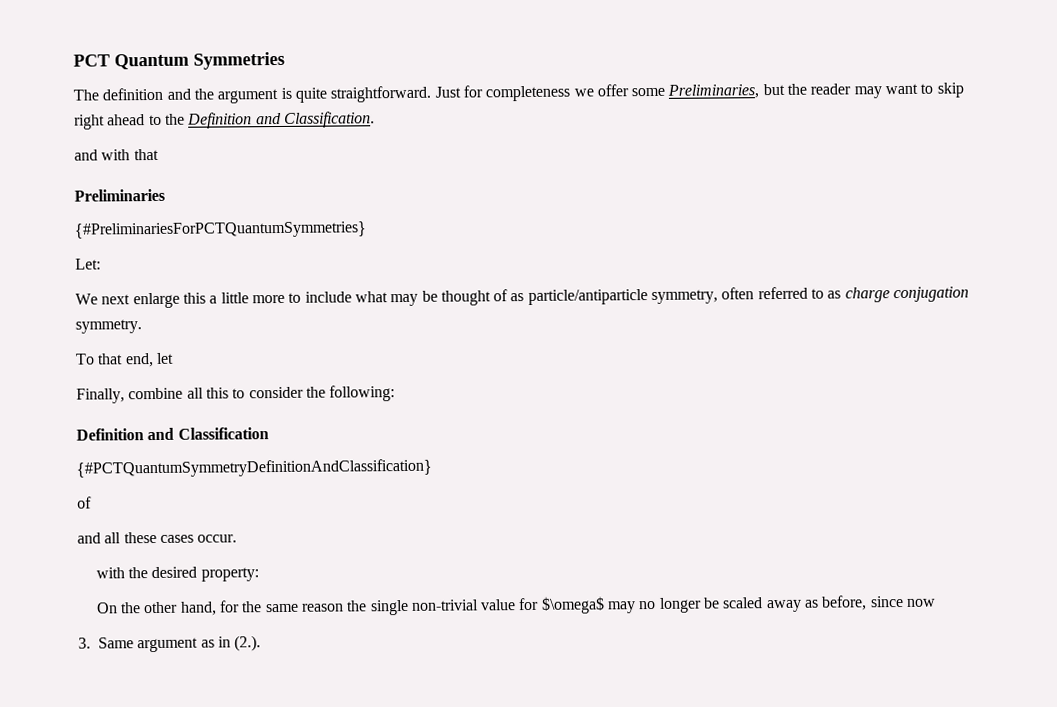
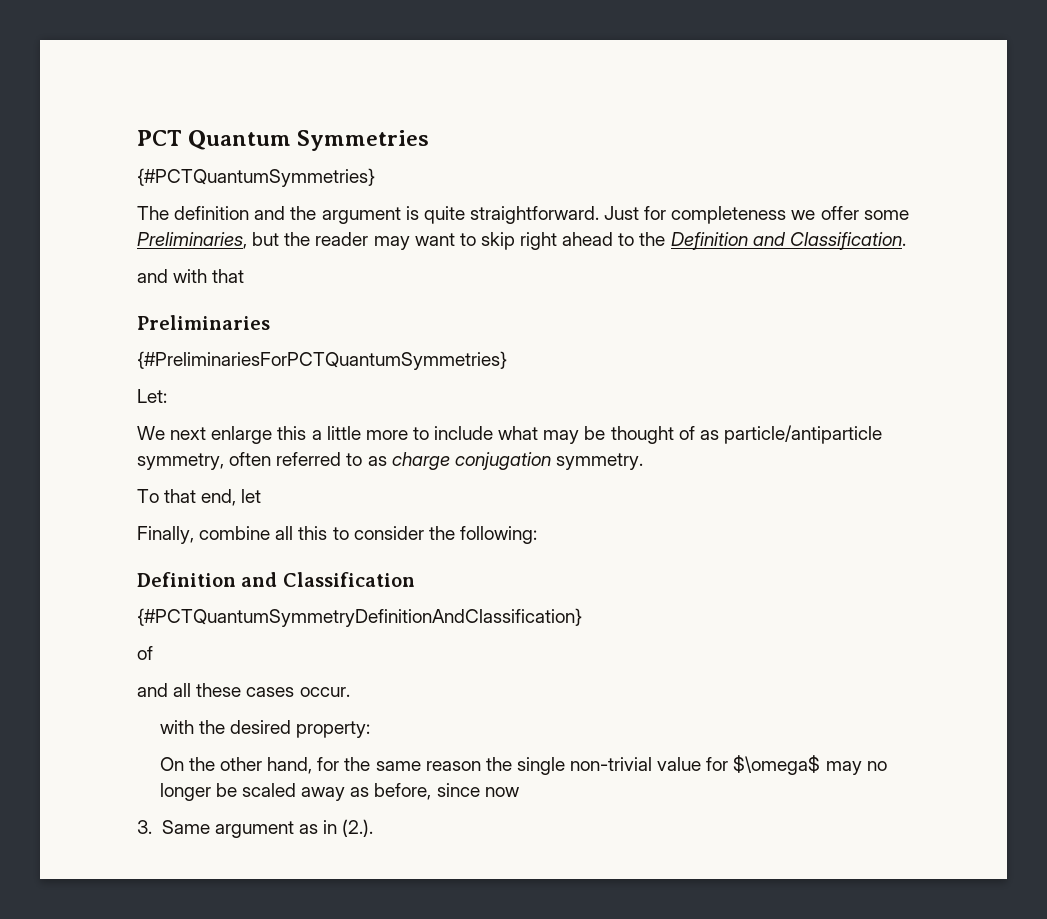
(285, 60) none -> [137,168,375,187] // {#PCTQuantumSymmetries}

